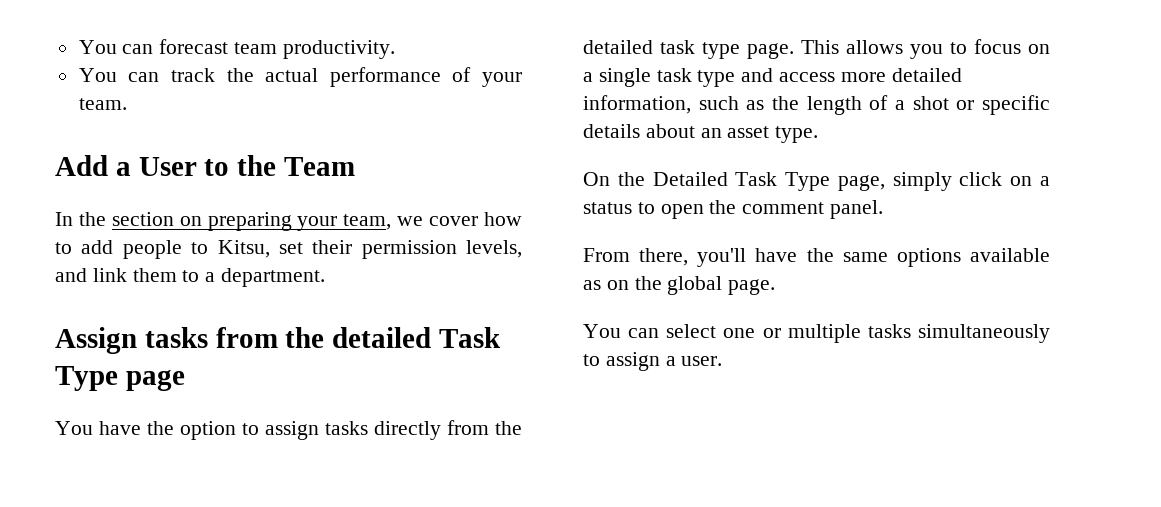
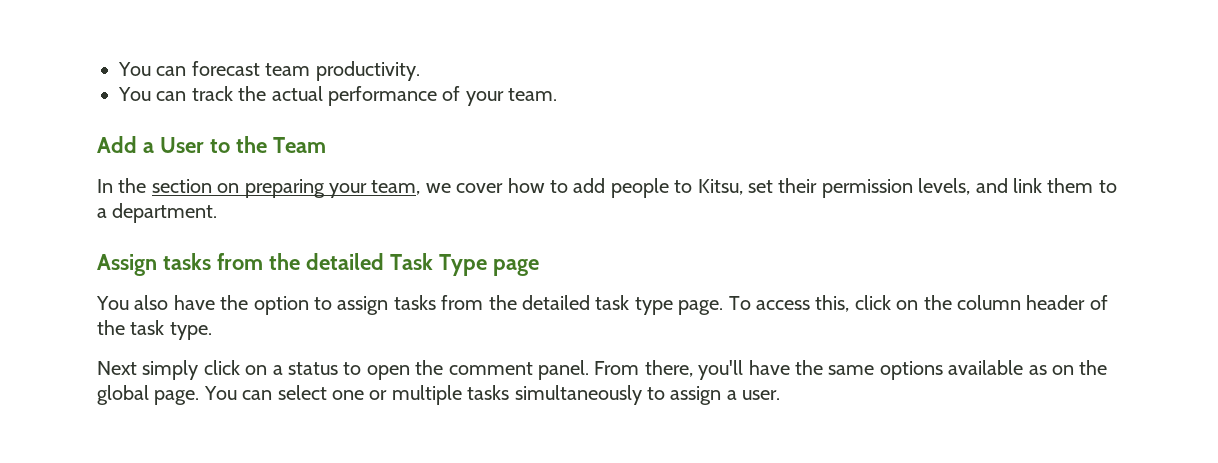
(93, 428) none -> [134,295,169,310] also
[374,421,441,440] directly -> (436, 302) none
[801,39,1050,59] [583,68,962,87] [583,95,1050,115] [583,124,819,143] [583,172,885,191] This allows you to focus on a single task type and access more detailed information, such as the length of a shot or specific details about an asset type. // On the Detailed Task Type page, -> [728,295,1108,312] [97,320,212,340] [97,361,137,375] To access this, click on the column header of the task type. // Next
(884, 209) // -> (589, 370) none
(776, 287) // -> (200, 397) none

